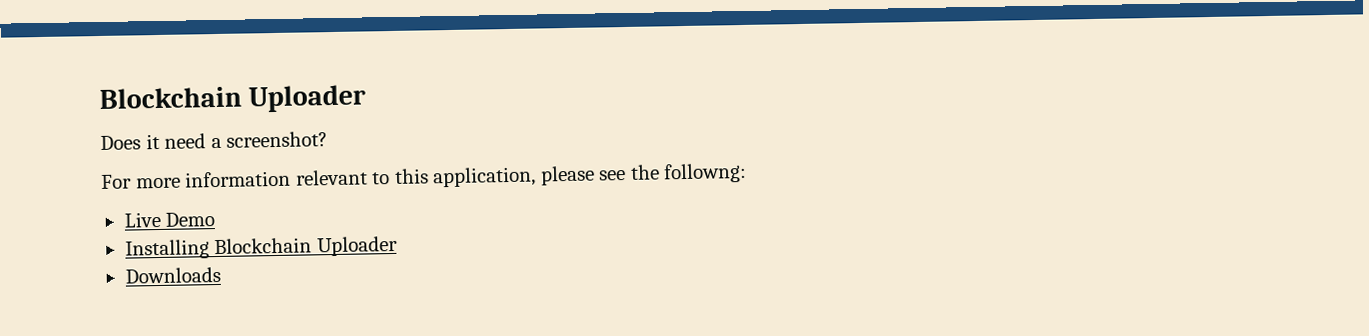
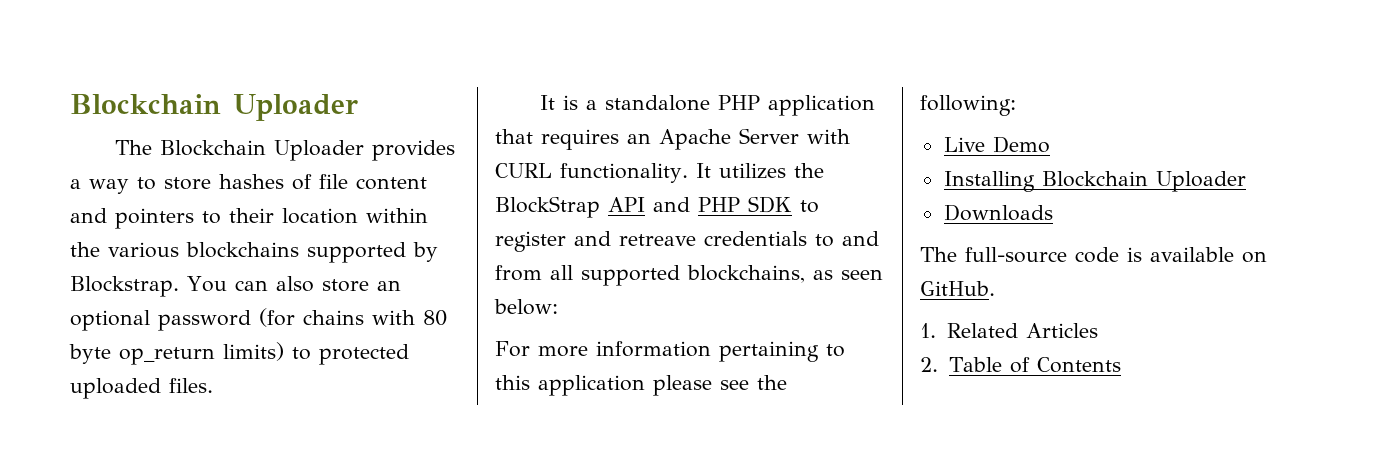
[99,84,367,113] [100,131,329,150] Blockchain Uploader // Does it need a screenshot? -> [70,94,358,121] [114,140,455,161] [70,174,427,194] [70,208,428,229] [70,242,438,263] [70,276,401,297] [70,308,447,331] [69,342,409,365] [70,378,213,399] [539,95,875,116] [495,128,850,150] [495,163,824,183] [495,196,819,218] [495,231,879,252] [495,265,883,286] [494,299,558,315] Blockchain Uploader // The Blockchain Uploader provides a way to store hashes of file content and pointers to their location within the various blockchains supported by Blockstrap. You can also store an optional password (for chains with 80 byte op_return limits) to protected uploaded files. // It is a standalone PHP application that requires an Apache Server with CURL functionality. It utilizes the BlockStrap API and PHP SDK to register and retreave credentials to and from all supported blockchains, as seen below:
[294,169,368,186] relevant -> [719,341,819,362] pertaining
[432,166,537,188] application, -> [538,375,645,396] application
[663,162,748,184] followng: -> [920,95,1016,116] following:
(221, 275) none -> [920,247,1267,263] [920,281,995,296] [920,323,1098,338] [920,357,1121,373] // The full-source code is available on GitHub. // 1. Related Articles // 2. Table of Contents

